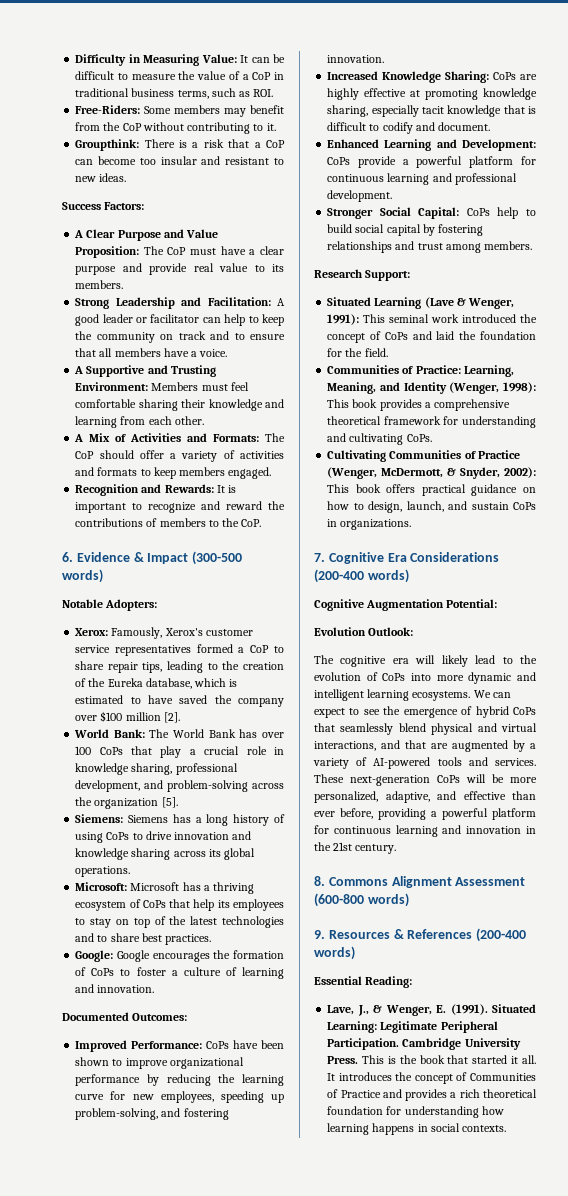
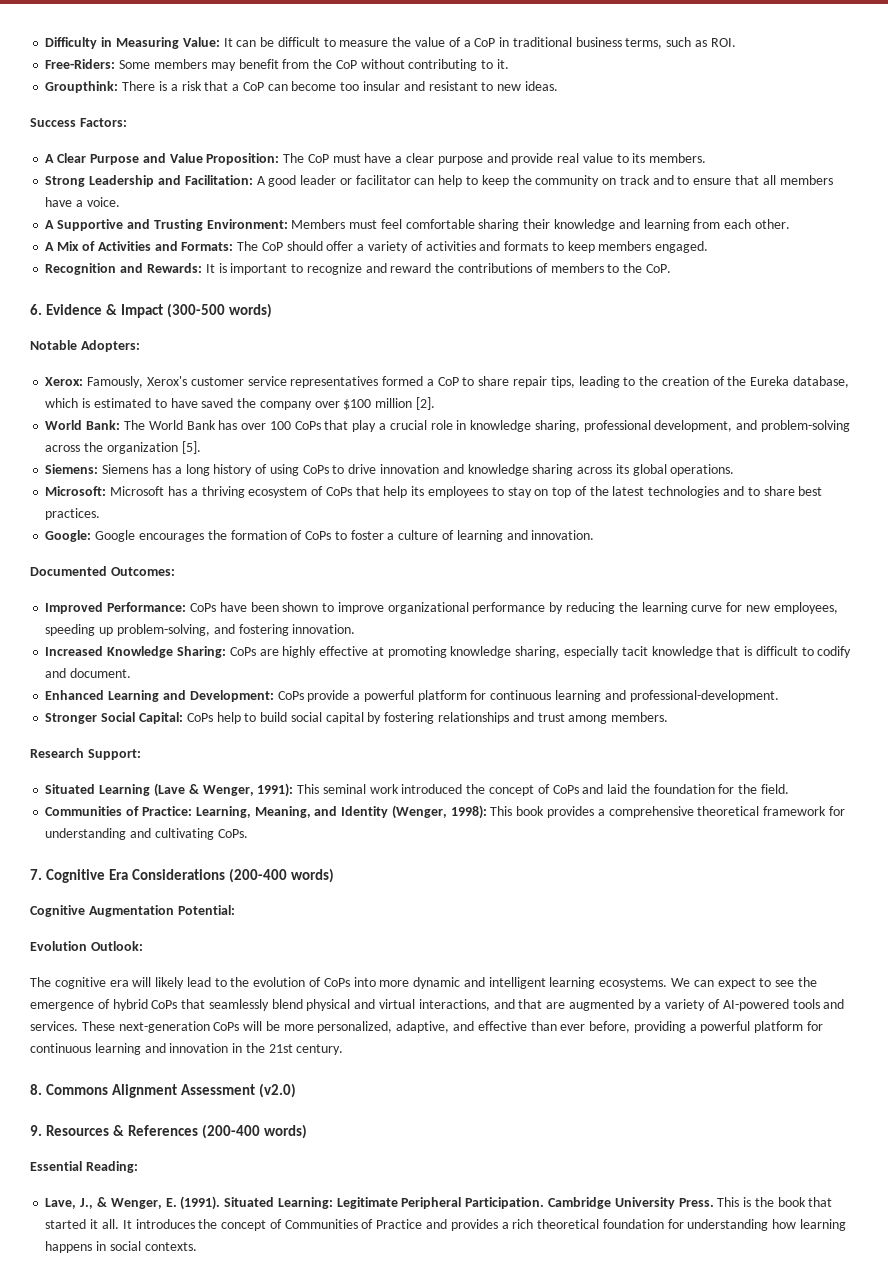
[454,173,517,185] [327,190,393,202] professional development. -> [629,690,779,702] professional-development.
[327,450,520,462] [327,467,536,479] [327,484,536,496] [327,501,536,513] [327,519,412,530] // Cultivating Communities of Practice (Wenger, McDermott, & Snyder, 2002): This book offers practical guidance on how to design, launch, and sustain CoPs in organizations. -> (248, 833) none
[314,893,409,907] (600-800 words) -> [258,1083,296,1098] (v2.0)

